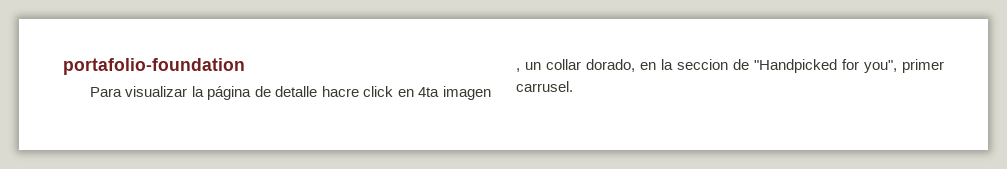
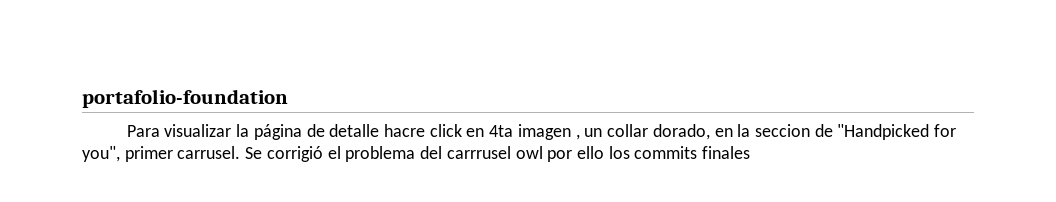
(573, 86) none -> [245,146,751,162] Se corrigió el problema del carrrusel owl por ello los commits finales

